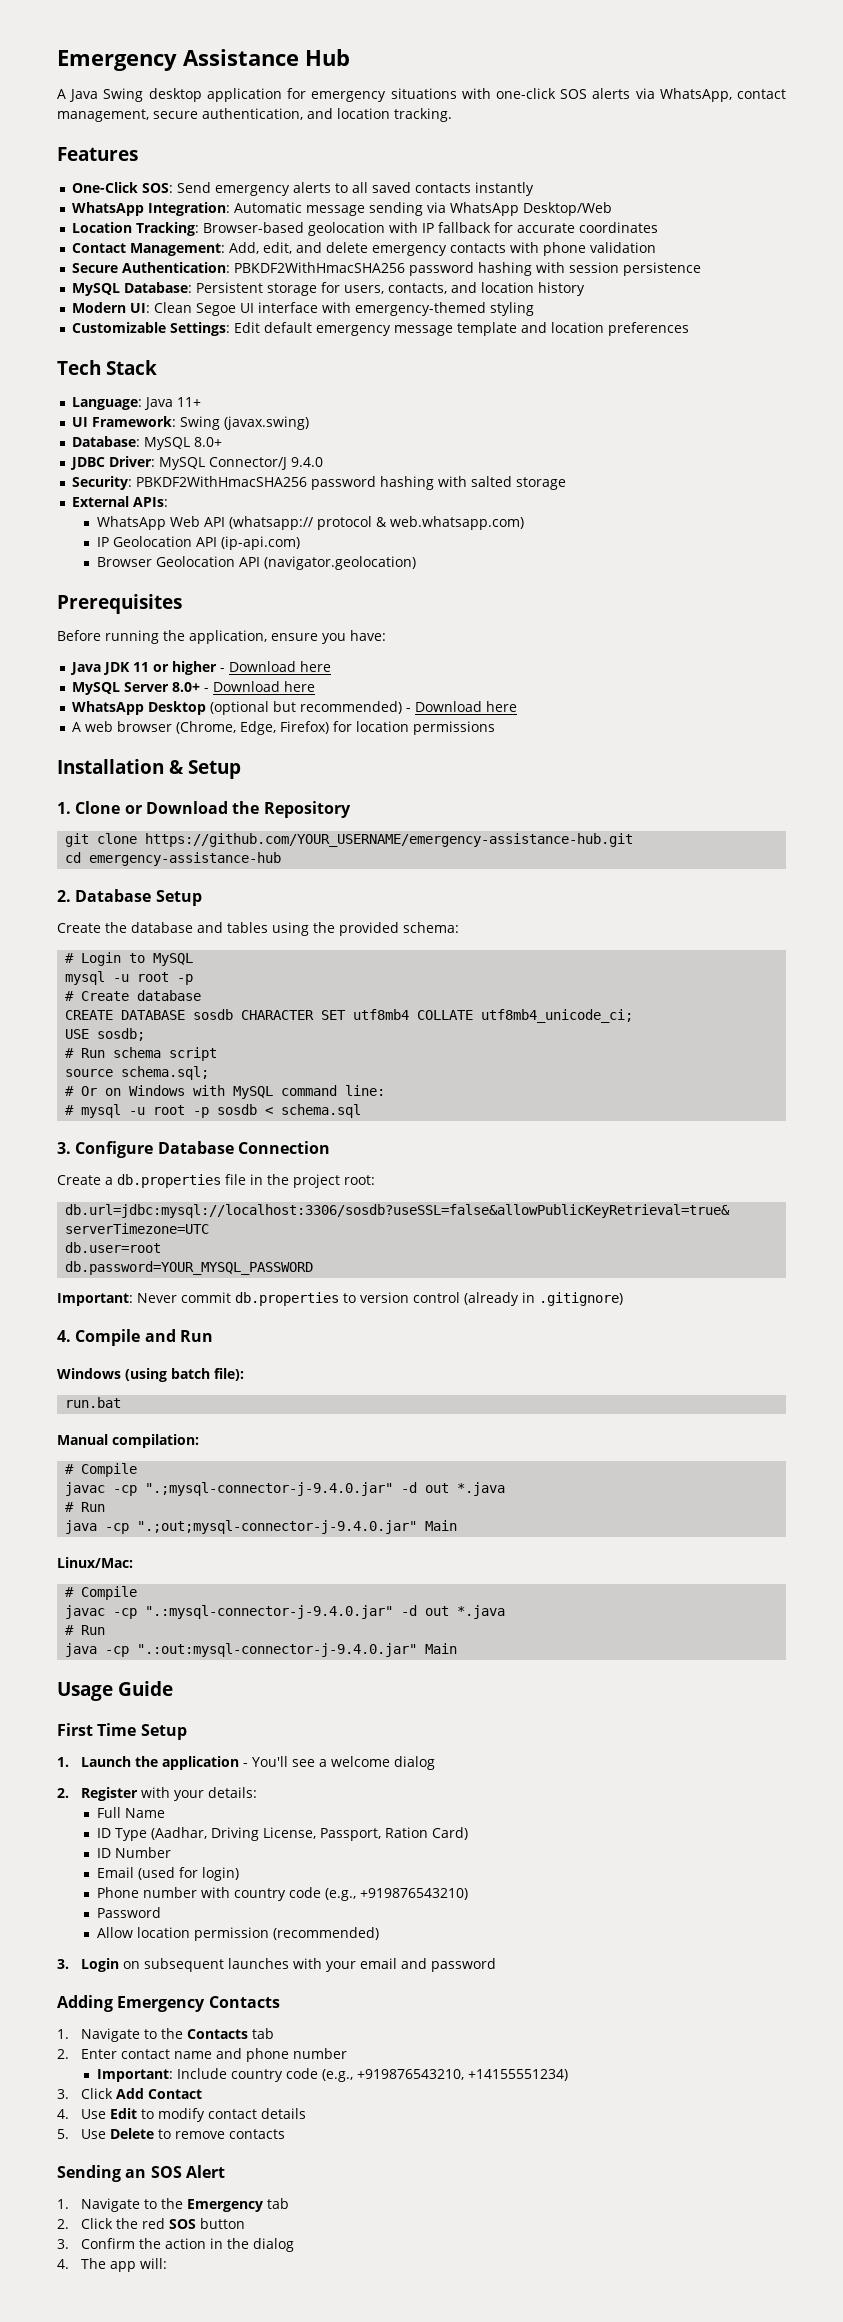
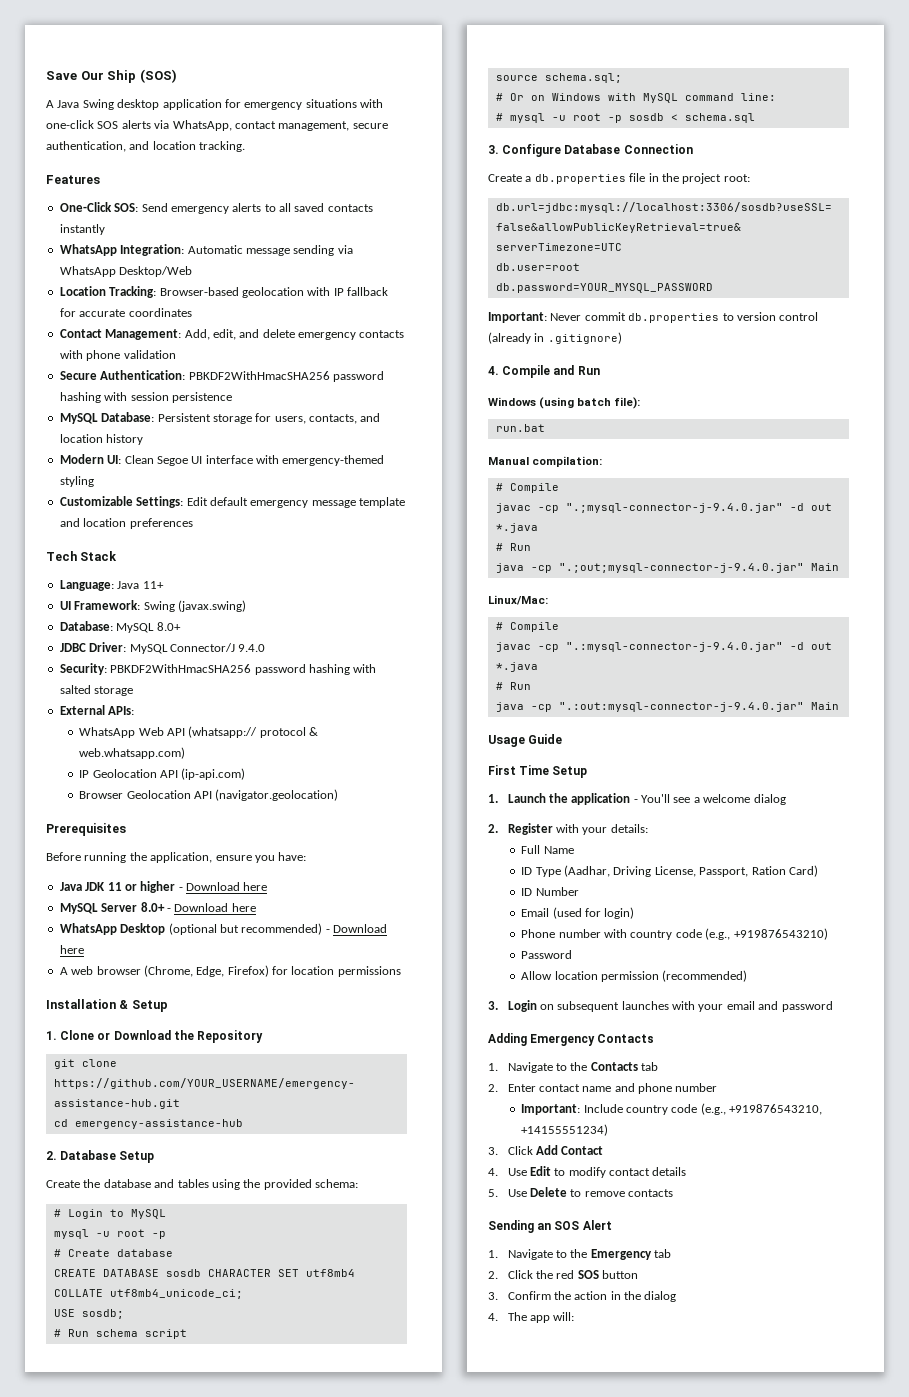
[57,49,350,71] Emergency Assistance Hub -> [46,69,177,83] Save Our Ship (SOS)

